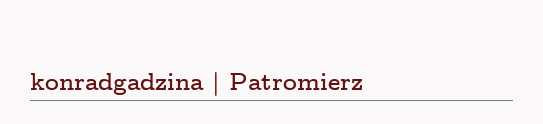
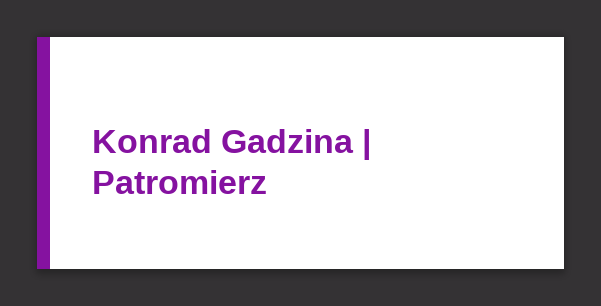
[30,73,204,95] konradgadzina -> [92,129,355,153] Konrad Gadzina

